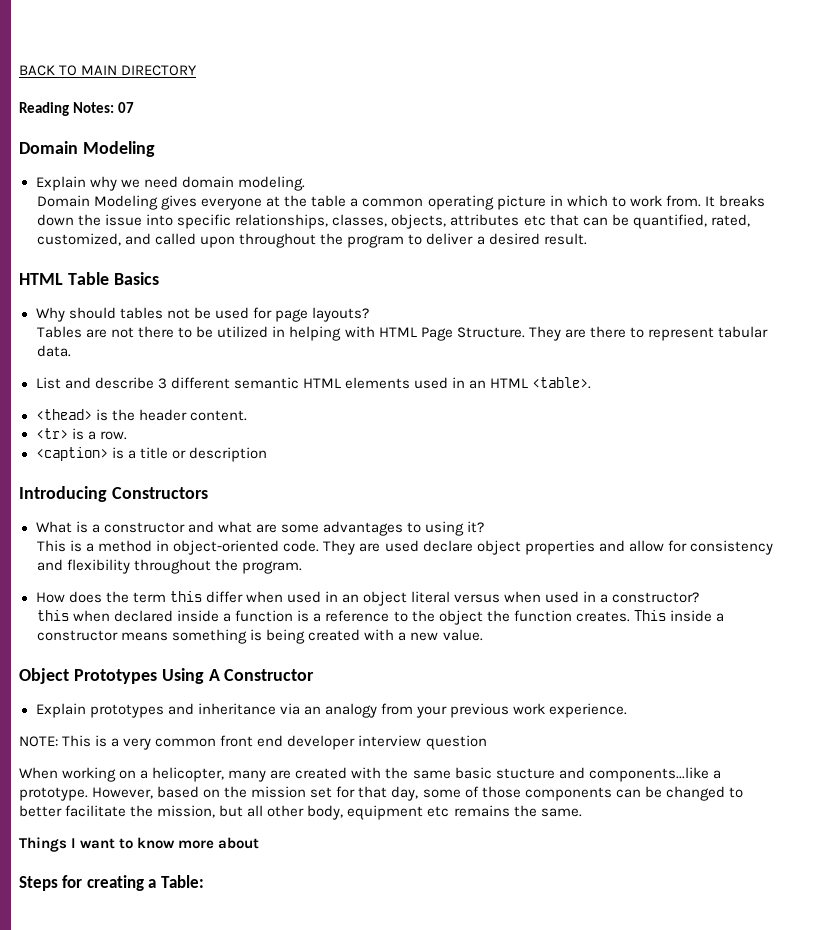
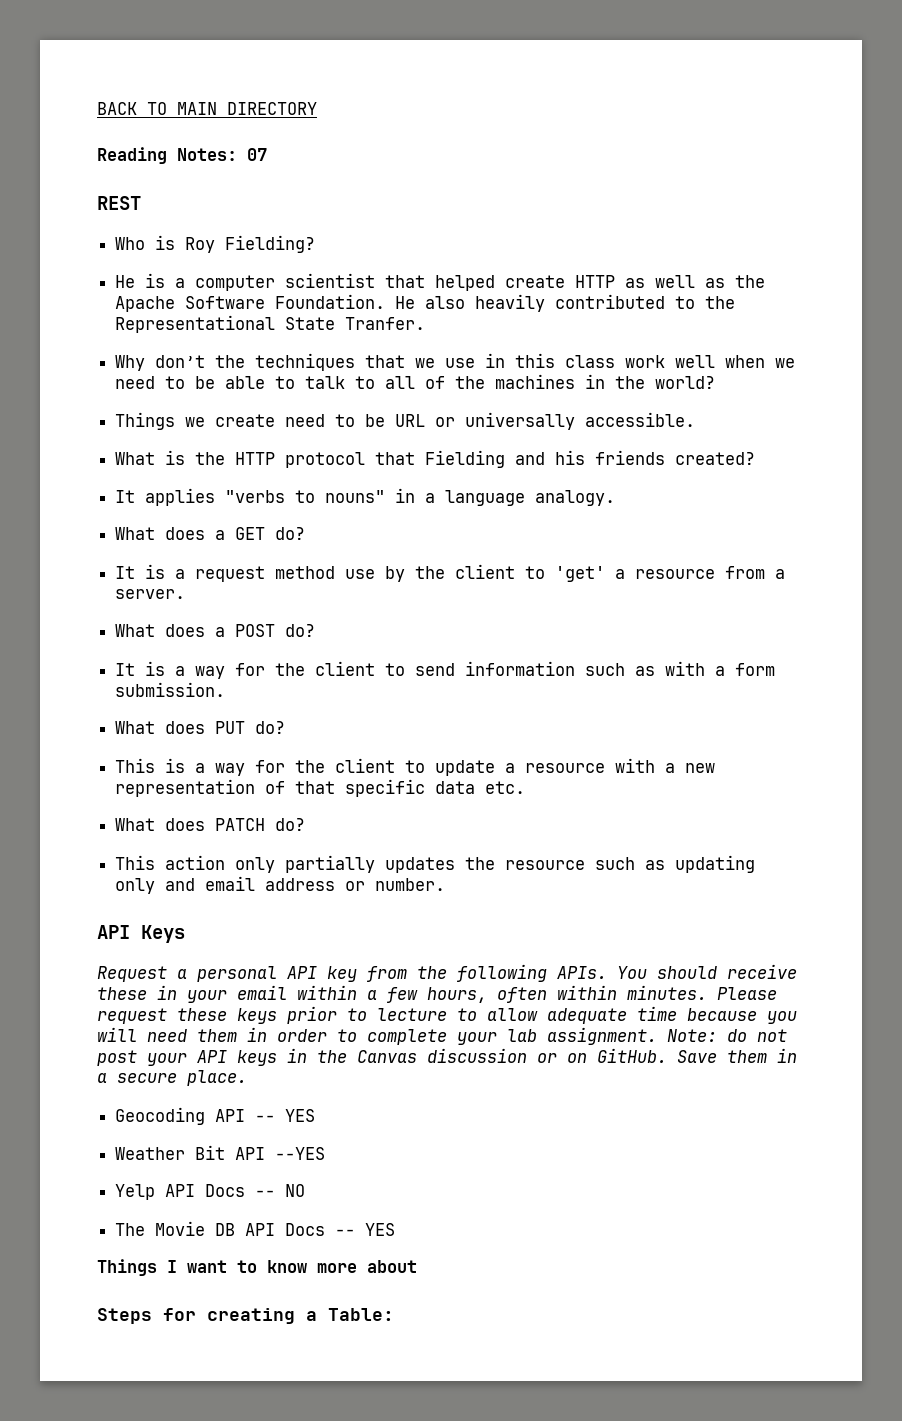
[19,141,155,157] [35,176,305,191] [37,195,765,210] [37,214,750,229] [37,233,587,248] [19,272,159,285] [35,307,369,322] [37,326,768,341] [37,345,72,357] [35,377,592,389] [35,409,247,421] [35,428,127,440] [35,447,267,462] [19,486,208,502] [35,521,485,536] [37,540,773,555] [37,559,303,574] [35,591,700,606] [37,610,724,625] [37,629,483,644] [19,668,315,684] [35,703,628,718] [19,735,487,750] [19,767,721,782] [19,786,743,801] [19,805,582,820] Domain Modeling // Explain why we need domain modeling. // Domain Modeling gives everyone at the table a common operating picture in which to work from. It breaks down the issue into specific relationships, classes, objects, attributes etc that can be quantified, rated, customized, and called upon throughout the program to deliver a desired result. // HTML Table Basics // Why should tables not be used for page layouts? // Tables are not there to be utilized in helping with HTML Page Structure. They are there to represent tabular data. // List and describe 3 different semantic HTML elements used in an HTML <table>. // <thead> is the header content. // <tr> is a row. // <caption> is a title or description // Introducing Constructors // What is a constructor and what are some advantages to using it? // This is a method in object-oriented code. They are used declare object properties and allow for consistency and flexibility throughout the program. // How does the term this differ when used in an object literal versus when used in a constructor? // this when declared inside a function is a reference to the object the function creates. This inside a constructor means something is being created with a new value. // Object Prototypes Using A Constructor // Explain prototypes and inheritance via an analogy from your previous work experience. // NOTE: This is a very common front end developer interview question // When working on a helicopter, many are created with the same basic stucture and components...like a prototype. However, based on the mission set for that day, some of those components can be changed to better facilitate the mission, but all other body, equipment etc remains the same. -> [97,196,141,210] [115,235,316,253] [115,273,766,291] [115,294,736,312] [115,315,426,333] [115,353,796,371] [115,374,716,389] [115,412,696,430] [115,450,756,468] [115,488,616,506] [115,527,306,540] [115,564,786,582] [115,589,186,599] [115,624,316,637] [115,661,776,679] [115,682,226,697] [115,721,286,734] [115,758,716,776] [115,779,526,797] [115,818,306,831] [115,855,756,873] [115,876,446,894] [97,925,185,943] [97,964,797,982] [97,985,777,1003] [97,1006,797,1024] [97,1027,787,1045] [97,1048,797,1066] [97,1070,247,1086] [115,1107,316,1125] [115,1145,326,1160] [115,1184,306,1200] [115,1221,396,1236] REST // Who is Roy Fielding? // He is a computer scientist that helped create HTTP as well as the Apache Software Foundation. He also heavily contributed to the Representational State Tranfer. // Why don’t the techniques that we use in this class work well when we need to be able to talk to all of the machines in the world? // Things we create need to be URL or universally accessible. // What is the HTTP protocol that Fielding and his friends created? // It applies "verbs to nouns" in a language analogy. // What does a GET do? // It is a request method use by the client to 'get' a resource from a server. // What does a POST do? // It is a way for the client to send information such as with a form submission. // What does PUT do? // This is a way for the client to update a resource with a new representation of that specific data etc. // What does PATCH do? // This action only partially updates the resource such as updating only and email address or number. // API Keys // Request a personal API key from the following APIs. You should receive these in your email within a few hours, often within minutes. Please request these keys prior to lecture to allow adequate time because you will need them in order to complete your lab assignment. Note: do not post your API keys in the Canvas discussion or on GitHub. Save them in a secure place. // Geocoding API -- YES // Weather Bit API --YES // Yelp API Docs -- NO // The Movie DB API Docs -- YES

